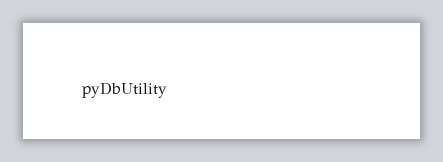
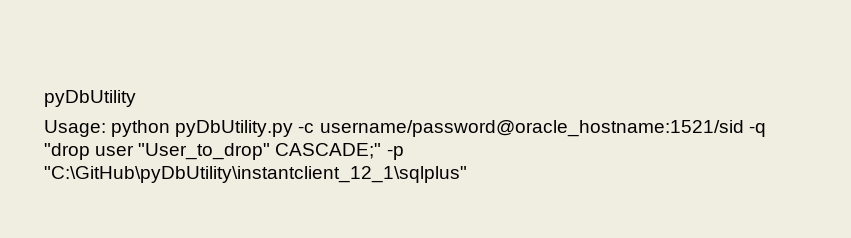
(167, 90) none -> [44,120,766,137] [44,143,404,160] [44,166,467,183] // Usage: python pyDbUtility.py -c username/password@oracle_hostname:1521/sid -q "drop user "User_to_drop" CASCADE;" -p "C:\GitHub\pyDbUtility\instantclient_12_1\sqlplus"

